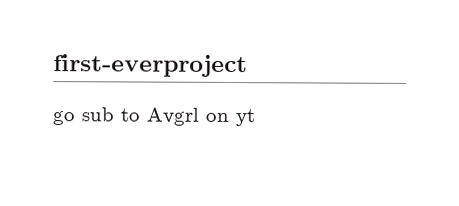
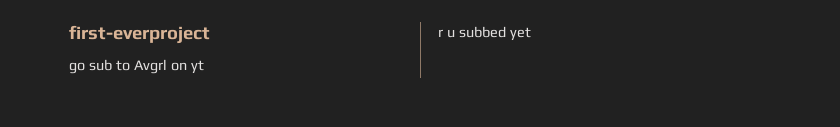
(255, 118) none -> [438,26,531,41] // r u subbed yet

